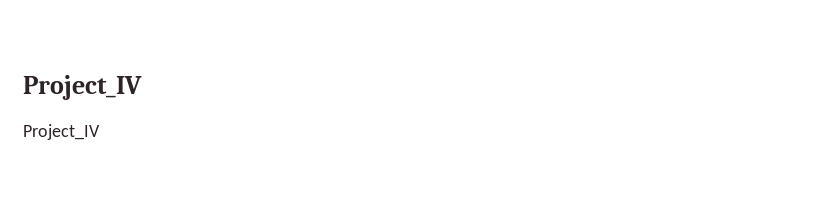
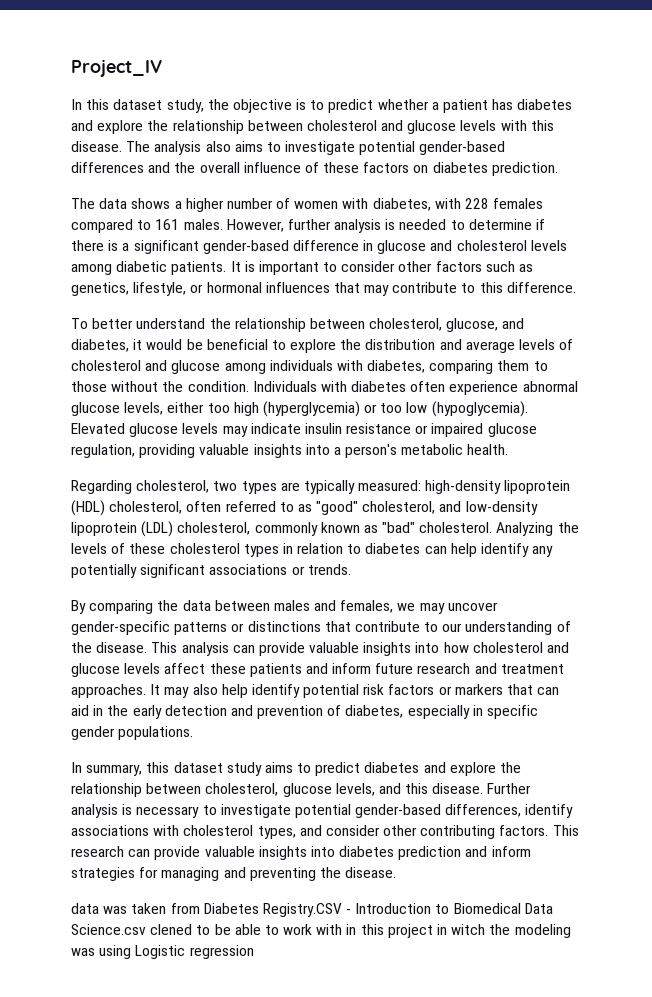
[23,124,100,140] Project_IV -> [71,99,573,113] [71,120,554,134] [71,141,506,155] [71,162,558,176] [71,198,544,212] [71,219,546,233] [71,240,567,254] [71,261,534,275] [71,282,576,296] [71,318,525,332] [71,339,574,353] [71,360,548,374] [71,381,578,395] [71,401,528,417] [71,423,537,437] [71,444,509,458] [71,480,571,494] [71,500,538,516] [71,521,579,537] [71,543,554,557] [71,564,351,578] [71,600,498,614] [71,621,571,635] [71,642,570,656] [71,663,564,677] [71,684,560,698] [71,705,539,719] [71,726,194,740] [71,762,522,776] [71,783,532,797] [71,804,574,818] [71,825,579,839] [71,846,531,860] [71,867,397,881] [71,903,553,917] [71,924,571,938] [71,945,254,959] In this dataset study, the objective is to predict whether a patient has diabetes and explore the relationship between cholesterol and glucose levels with this disease. The analysis also aims to investigate potential gender-based differences and the overall influence of these factors on diabetes prediction. // The data shows a higher number of women with diabetes, with 228 females compared to 161 males. However, further analysis is needed to determine if there is a significant gender-based difference in glucose and cholesterol levels among diabetic patients. It is important to consider other factors such as genetics, lifestyle, or hormonal influences that may contribute to this difference. // To better understand the relationship between cholesterol, glucose, and diabetes, it would be beneficial to explore the distribution and average levels of cholesterol and glucose among individuals with diabetes, comparing them to those without the condition. Individuals with diabetes often experience abnormal glucose levels, either too high (hyperglycemia) or too low (hypoglycemia). Elevated glucose levels may indicate insulin resistance or impaired glucose regulation, providing valuable insights into a person's metabolic health. // Regarding cholesterol, two types are typically measured: high-density lipoprotein (HDL) cholesterol, often referred to as "good" cholesterol, and low-density lipoprotein (LDL) cholesterol, commonly known as "bad" cholesterol. Analyzing the levels of these cholesterol types in relation to diabetes can help identify any potentially significant associations or trends. // By comparing the data between males and females, we may uncover gender-specific patterns or distinctions that contribute to our understanding of the disease. This analysis can provide valuable insights into how cholesterol and glucose levels affect these patients and inform future research and treatment approaches. It may also help identify potential risk factors or markers that can aid in the early detection and prevention of diabetes, especially in specific gender populations. // In summary, this dataset study aims to predict diabetes and explore the relationship between cholesterol, glucose levels, and this disease. Further analysis is necessary to investigate potential gender-based differences, identify associations with cholesterol types, and consider other contributing factors. This research can provide valuable insights into diabetes prediction and inform strategies for managing and preventing the disease. // data was taken from Diabetes Registry.CSV - Introduction to Biomedical Data Science.csv clened to be able to work with in this project in witch the modeling was using Logistic regression

